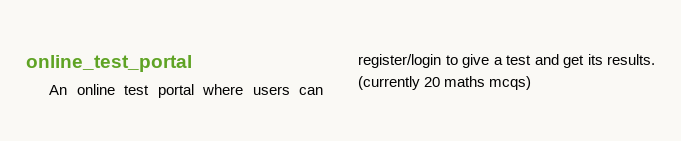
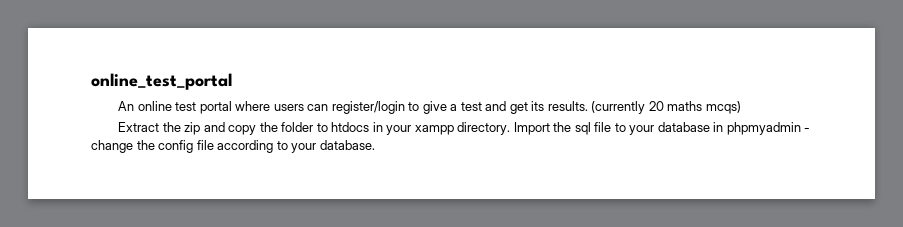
(532, 83) none -> [118,122,811,135] [91,140,375,153] // Extract the zip and copy the folder to htdocs in your xampp directory. Import the sql file to your database in phpmyadmin - change the config file according to your database.

